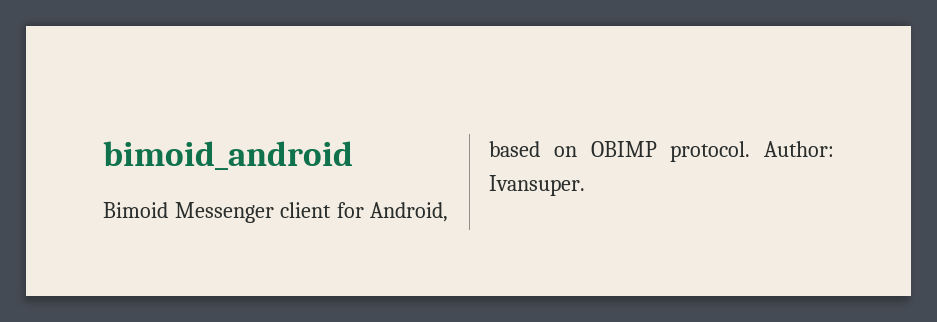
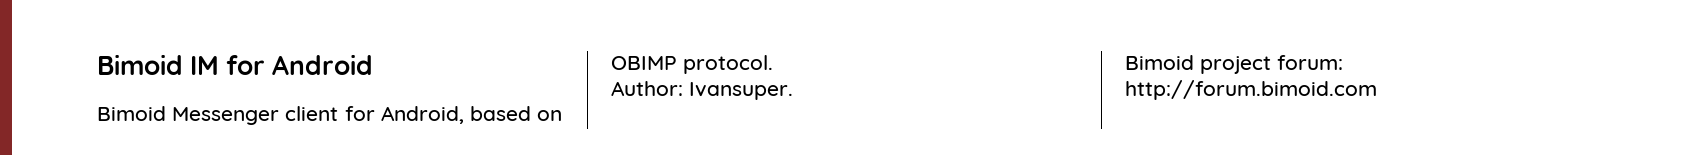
[103,141,353,170] bimoid_android -> [97,54,374,75] Bimoid IM for Android
(751, 151) none -> (773, 64) //
(585, 185) none -> [1125,55,1343,74] [1125,80,1377,100] // Bimoid project forum: http://forum.bimoid.com

